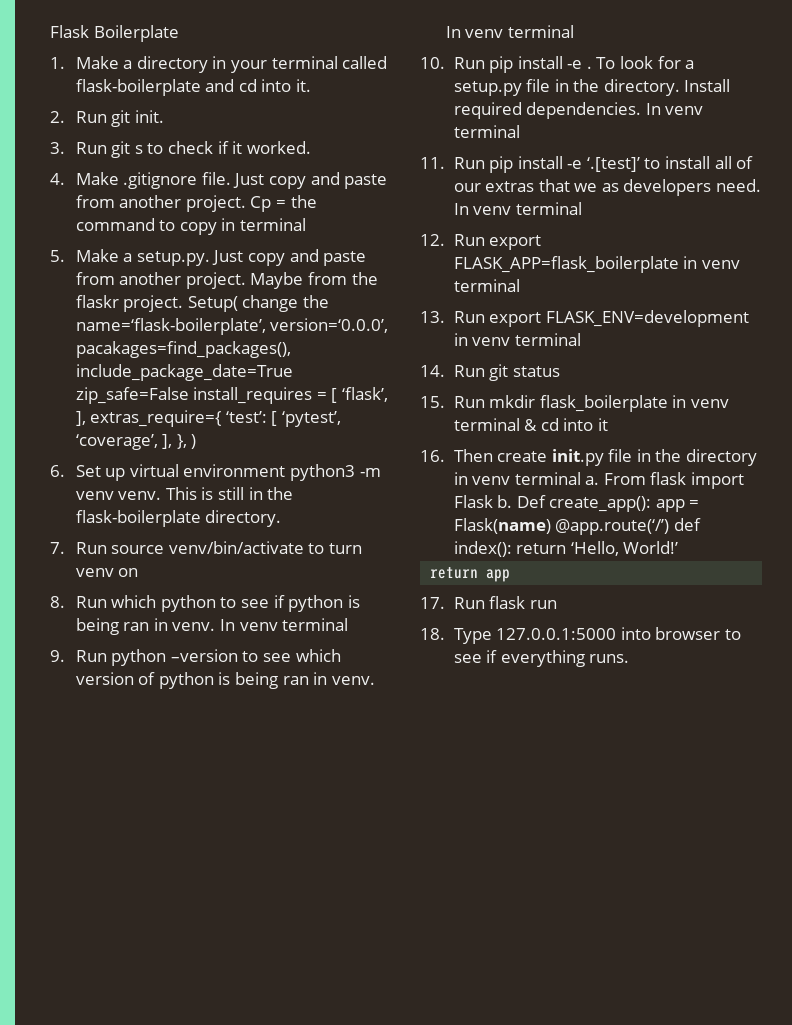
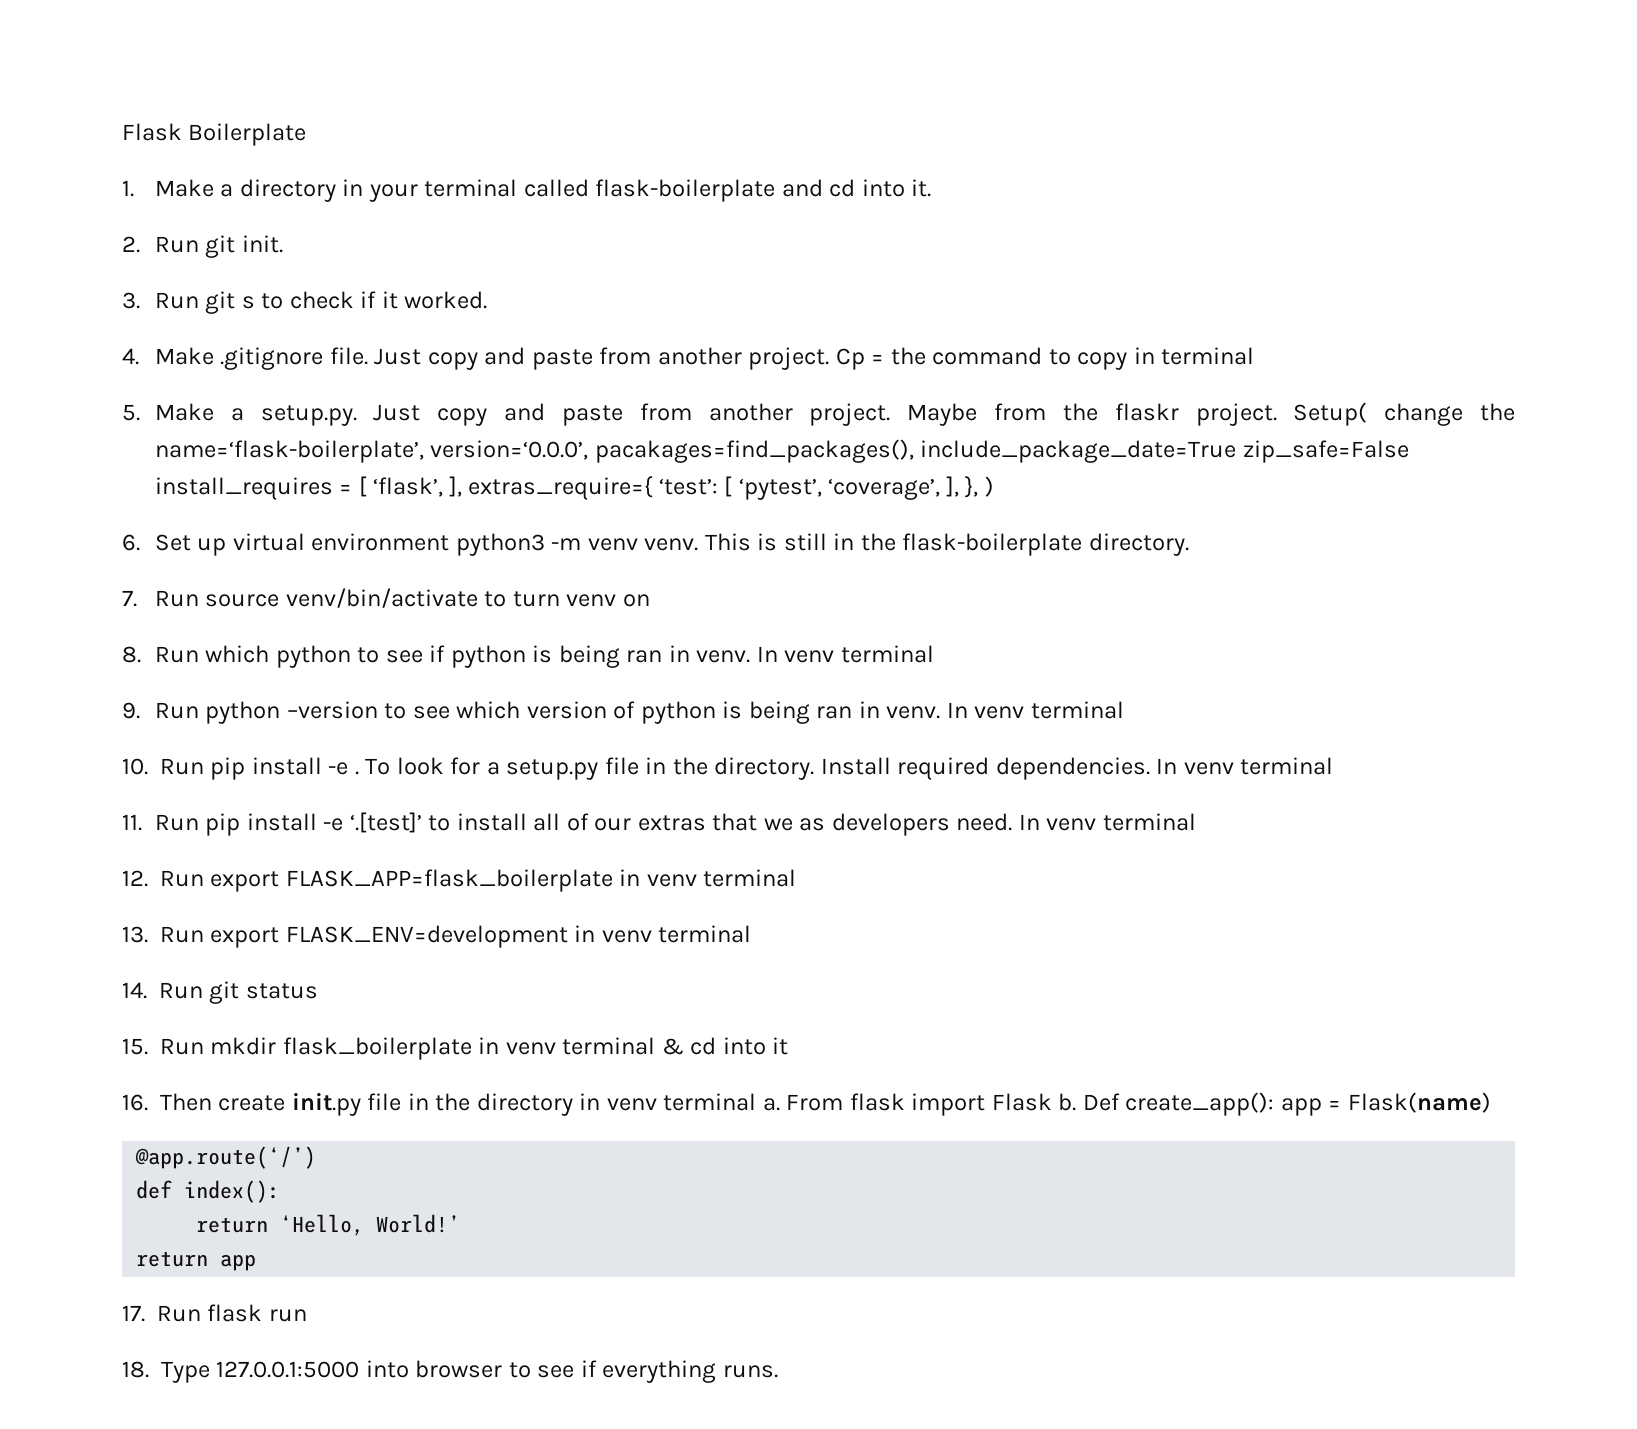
(551, 526) none -> (1491, 1102) //
(670, 527) none -> (317, 1157) //
(512, 549) none -> (281, 1191) //

